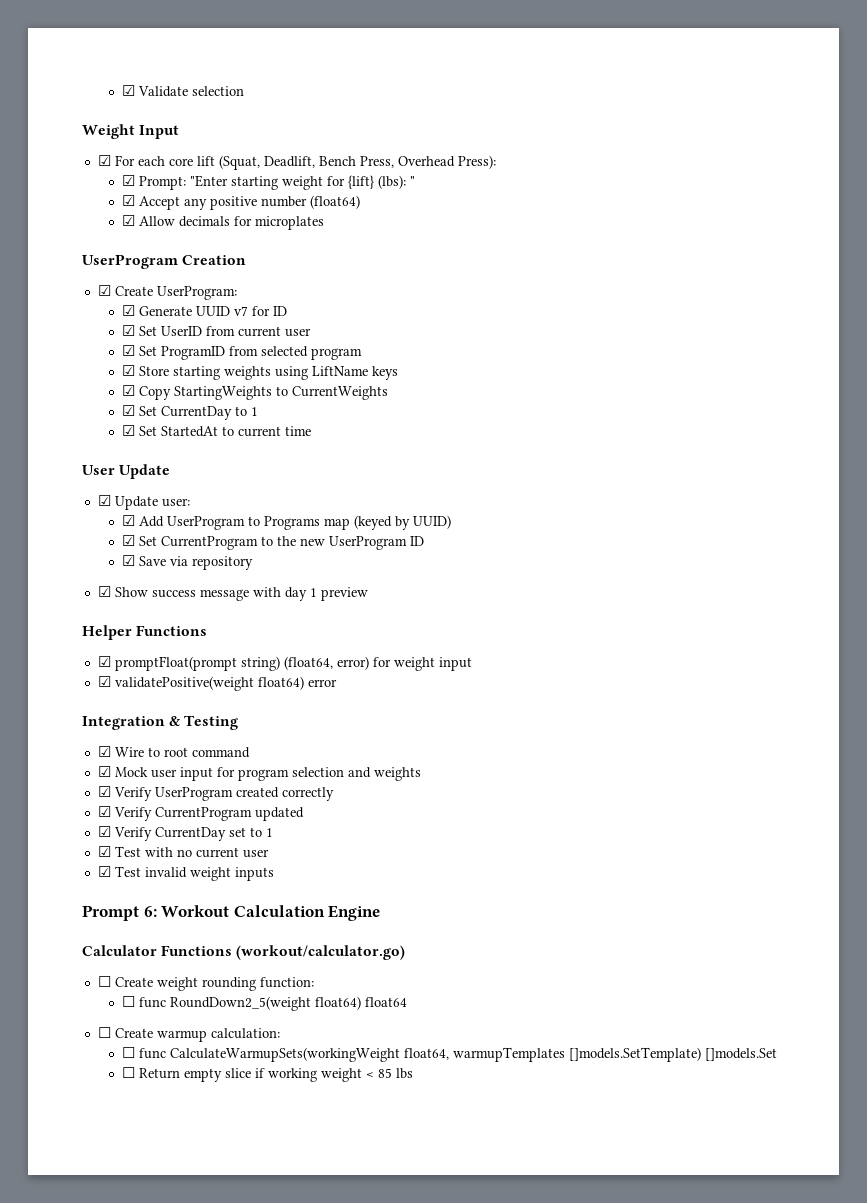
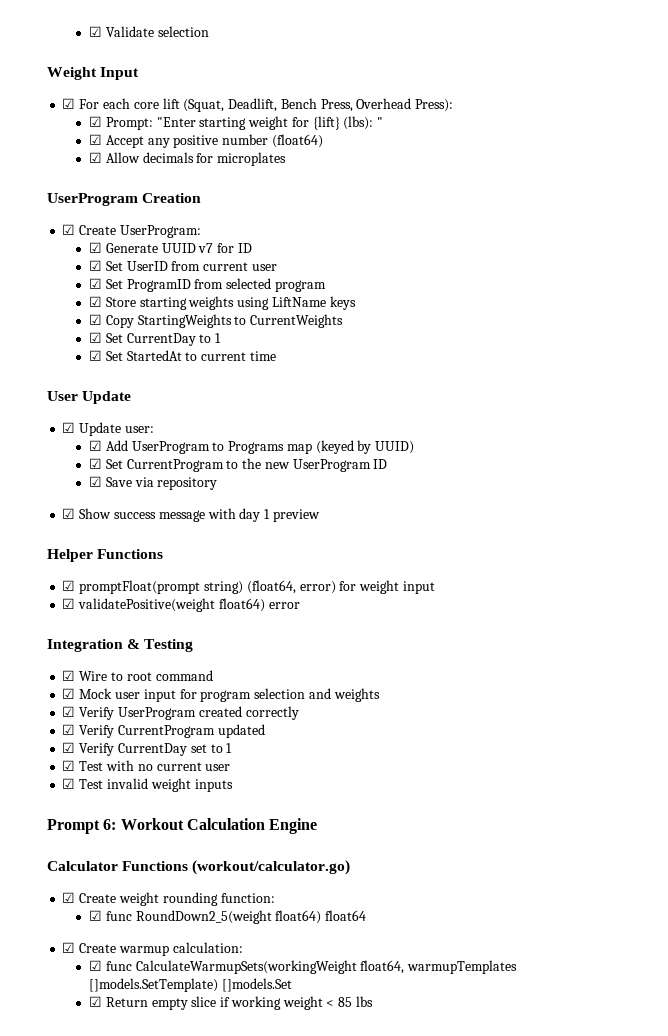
[97,976,111,987] ☐ -> [62,892,76,903] ☑
[122,996,136,1007] ☐ -> [88,910,102,921] ☑
[97,1027,111,1038] ☐ -> [62,942,76,953] ☑
[122,1047,136,1058] ☐ -> [88,960,102,971] ☑
[122,1067,136,1078] ☐ -> [88,996,102,1007] ☑

